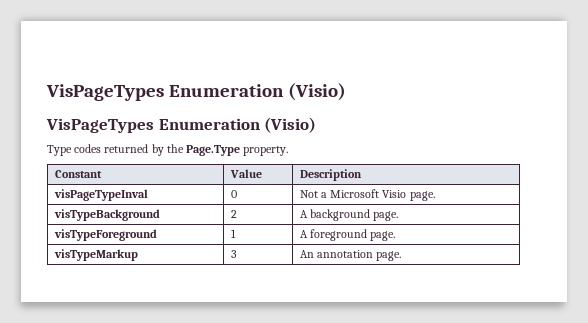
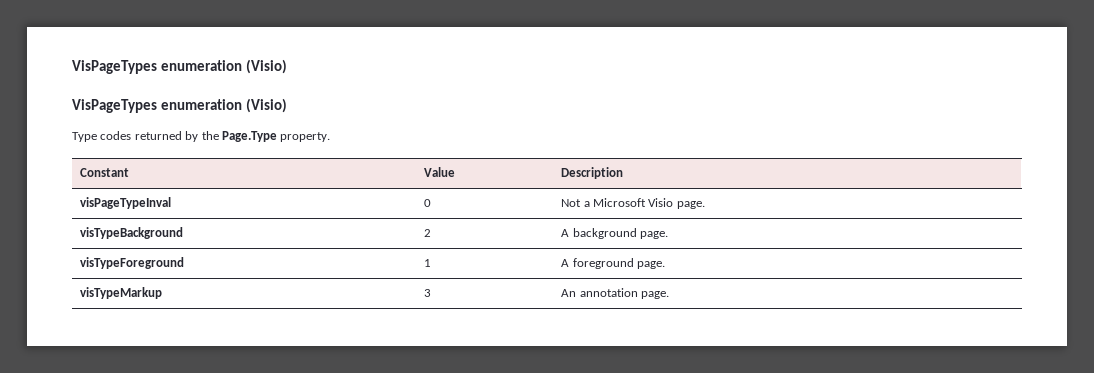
[46,84,285,101] VisPageTypes Enumeration -> [72,60,243,74] VisPageTypes enumeration
[158,118,260,130] Enumeration -> [160,99,242,110] enumeration

